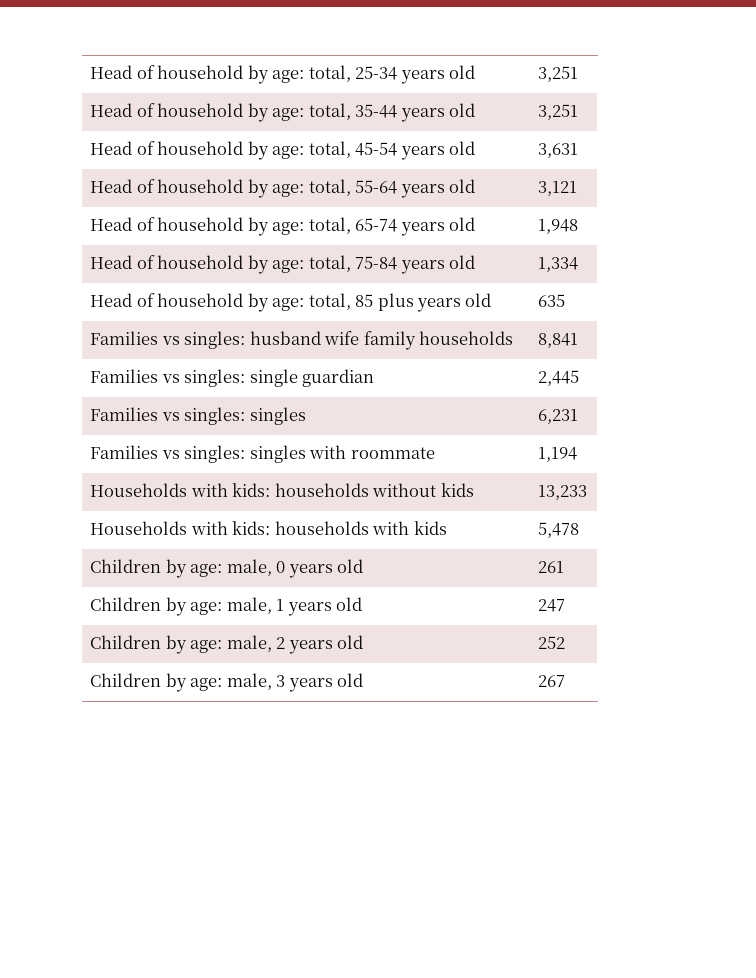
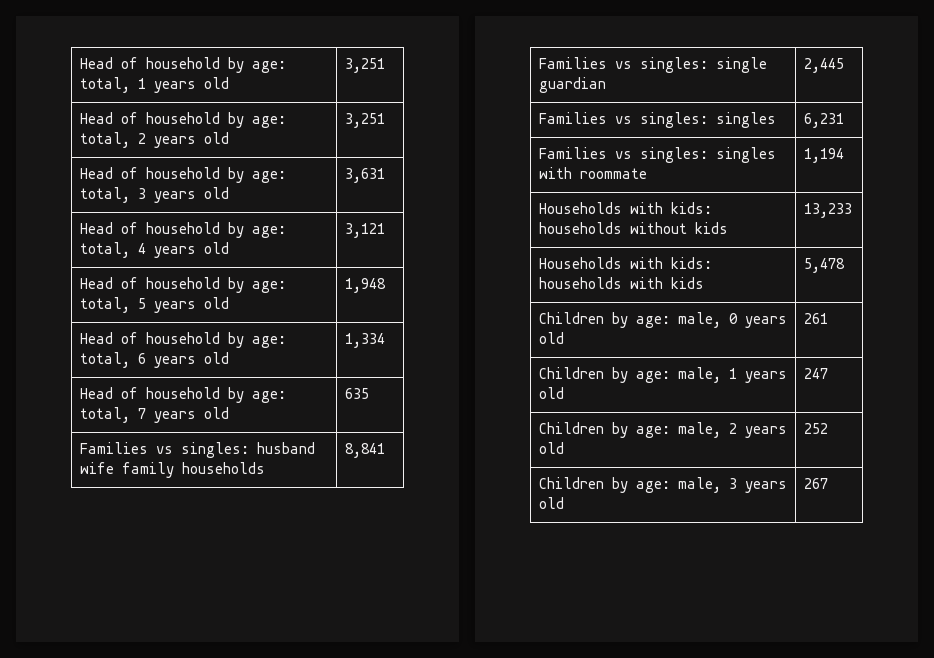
[90,65,476,84] [538,66,579,82] [90,103,476,122] [538,104,579,120] [90,141,398,160] Head of household by age: total, 25-34 years old | 3,251 // Head of household by age: total, 35-44 years old | 3,251 // Head of household by age: total, 45-54 -> [79,57,286,73] [79,77,229,93] [344,58,385,73] [79,112,286,128] [79,132,229,148] [344,113,385,128] [79,167,286,183] [79,187,146,203] Head of household by age: total, 1 years old | 3,251 // Head of household by age: total, 2 years old | 3,251 // Head of household by age: total, 3
[355,180,398,194] 55-64 -> [137,243,146,254] 4
[355,218,398,232] 65-74 -> [137,298,146,309] 5
[355,256,398,270] 75-84 -> [137,353,146,364] 6
[355,293,414,311] 85 plus -> [137,408,146,419] 7

